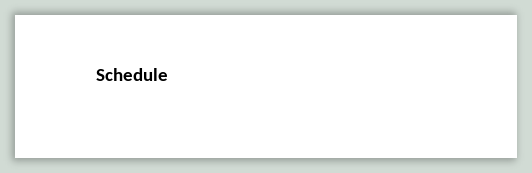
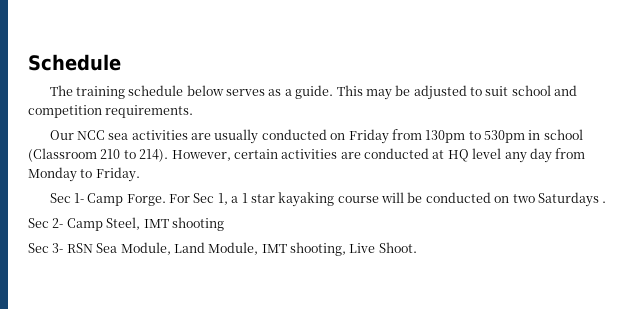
(168, 74) none -> [49,85,578,100] [28,105,194,118] [49,129,583,144] [28,148,586,163] [28,167,140,182] [49,192,607,207] [28,217,224,231] [28,242,417,256] // The training schedule below serves as a guide. This may be adjusted to suit school and competition requirements. // Our NCC sea activities are usually conducted on Friday from 130pm to 530pm in school (Classroom 210 to 214). However, certain activities are conducted at HQ level any day from Monday to Friday. // Sec 1- Camp Forge. For Sec 1, a 1 star kayaking course will be conducted on two Saturdays . // Sec 2- Camp Steel, IMT shooting // Sec 3- RSN Sea Module, Land Module, IMT shooting, Live Shoot.

